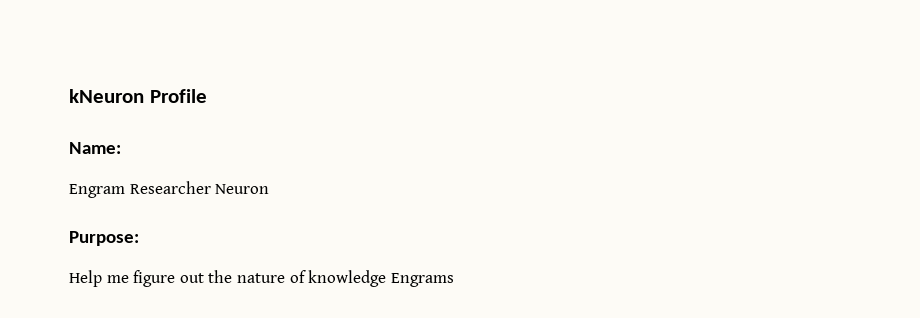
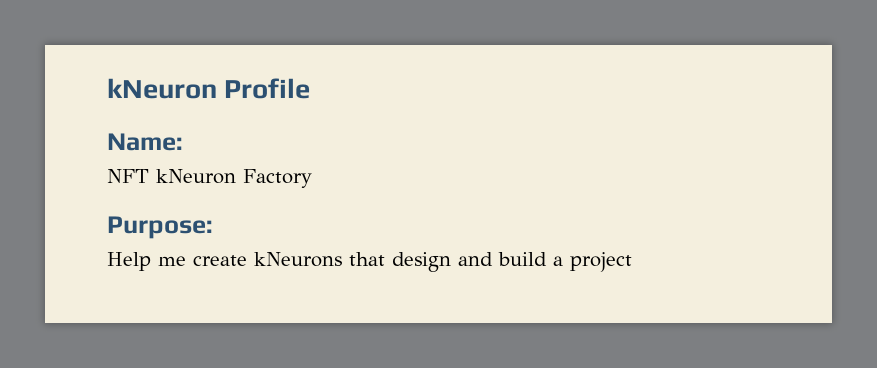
[69,181,270,198] Engram Researcher Neuron -> [107,169,312,188] NFT kNeuron Factory
[133,270,454,287] figure out the nature of knowledge Engrams -> [193,252,632,272] create kNeurons that design and build a project

